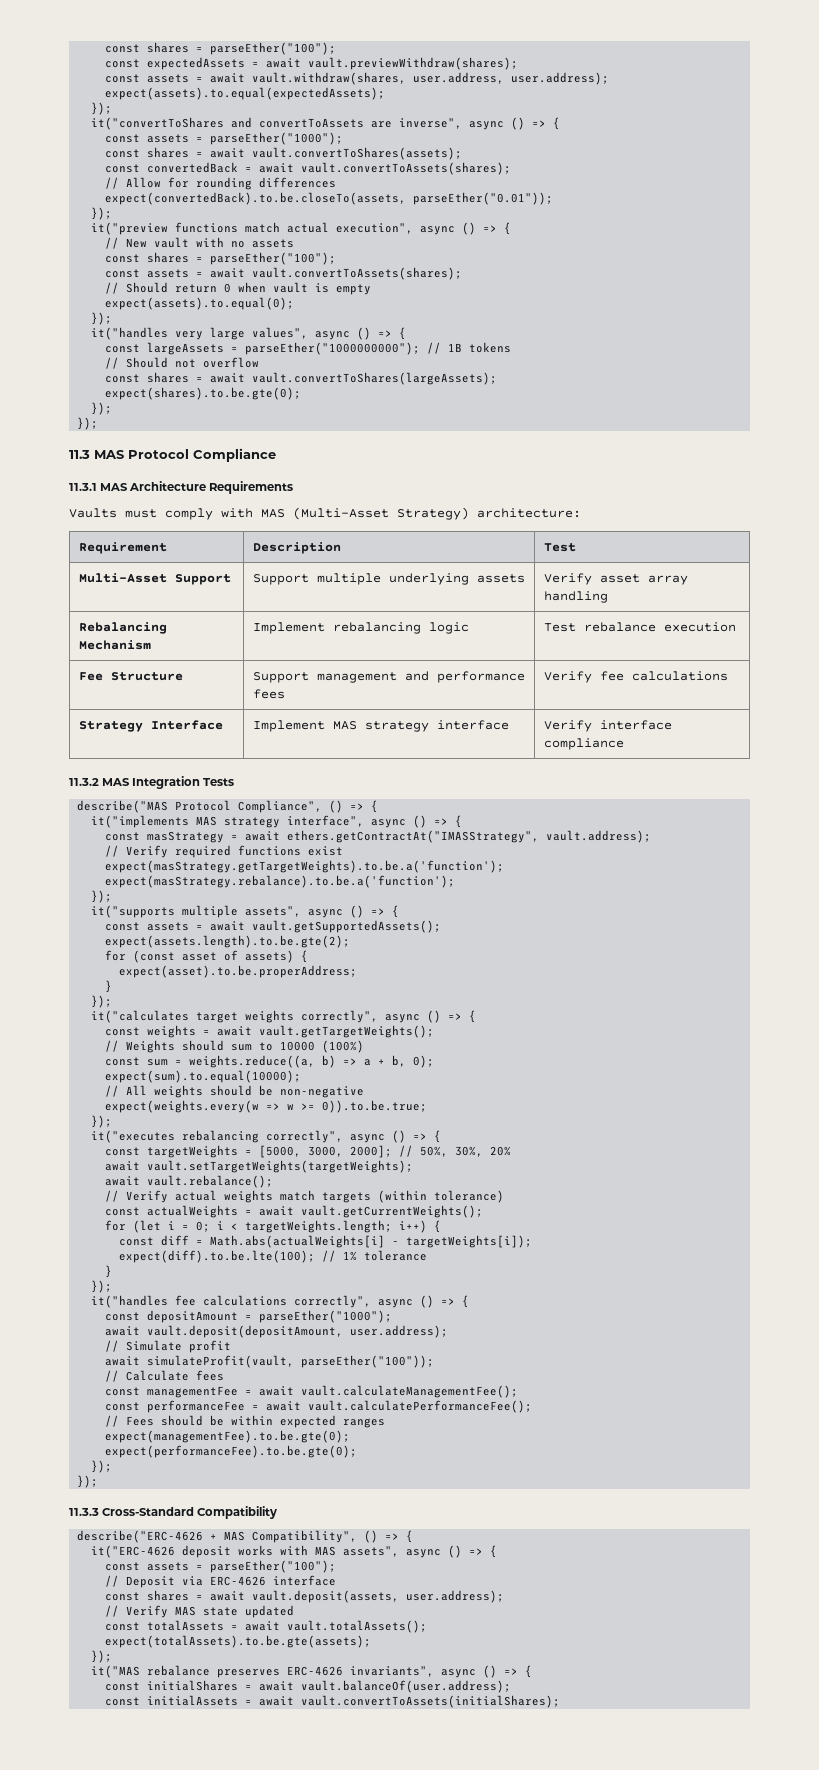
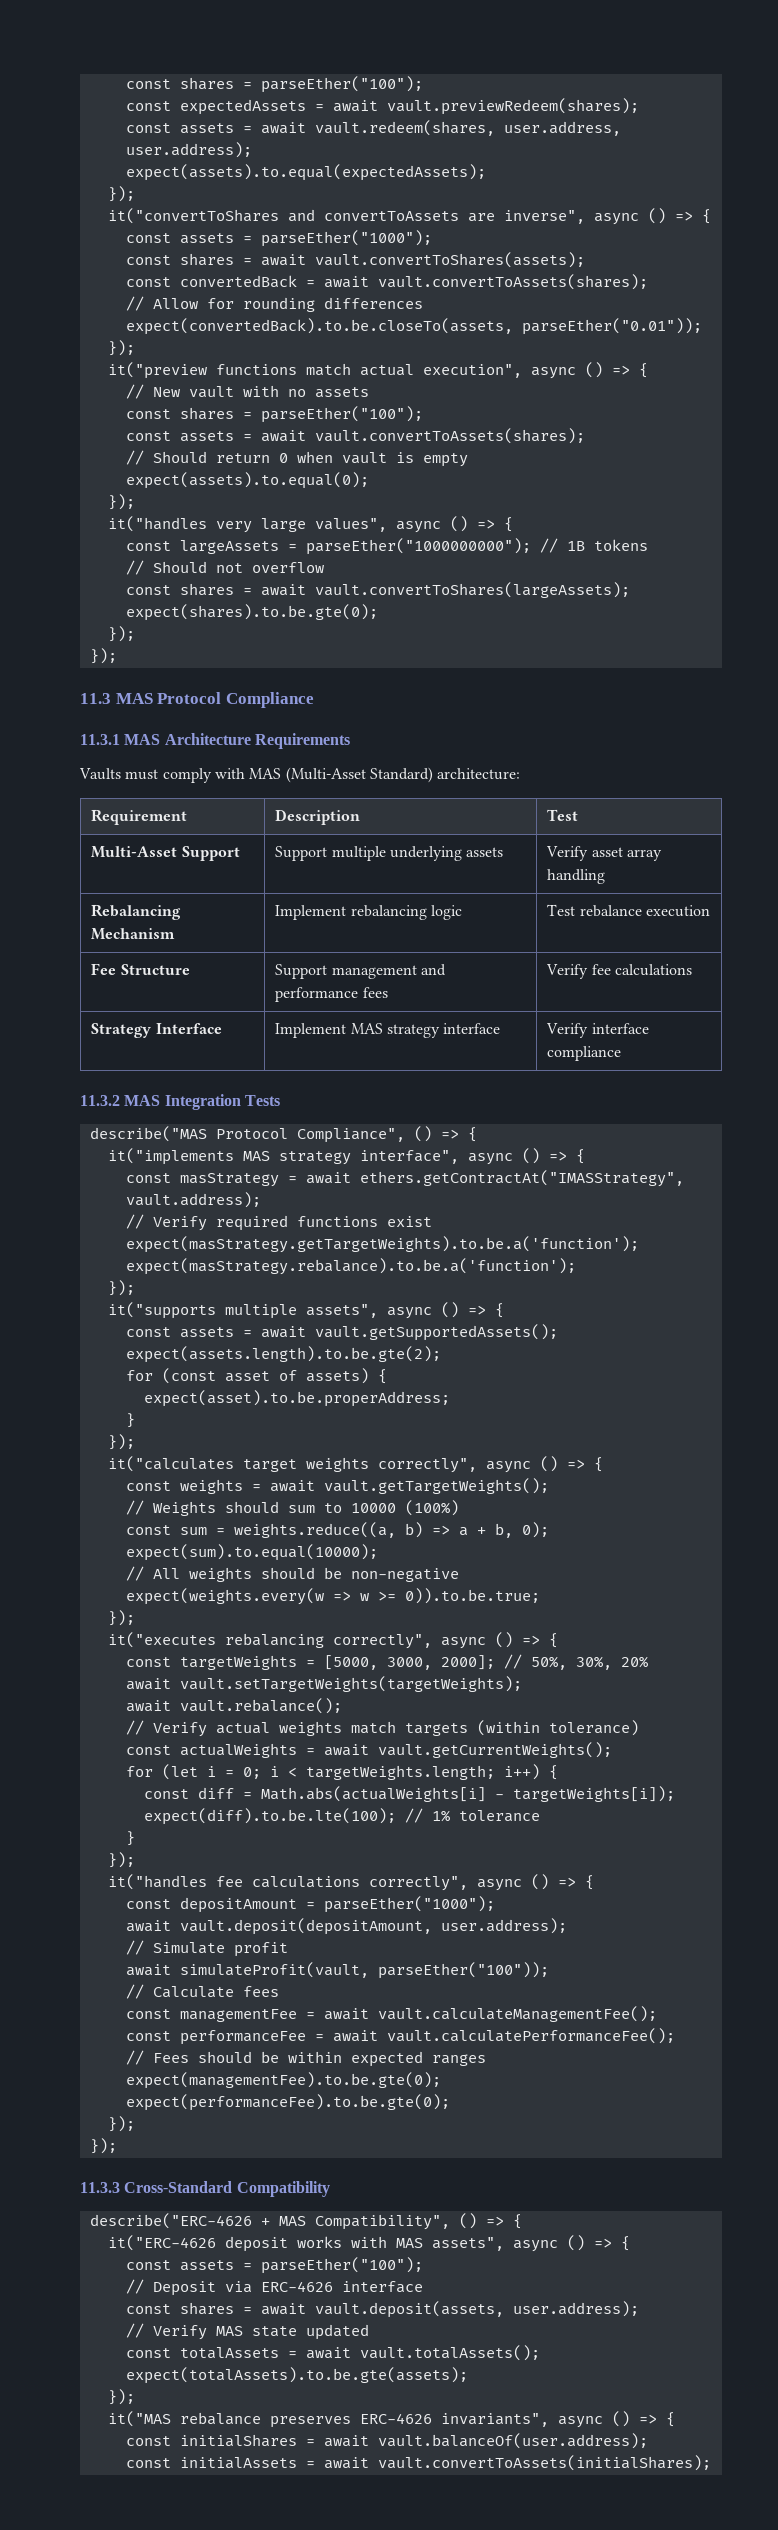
[308,57,519,70] [105,72,407,85] vault.previewWithdraw(shares); // const assets = await vault.withdraw(shares, -> [386,98,639,115] [125,120,495,136] vault.previewRedeem(shares); // const assets = await vault.redeem(shares,
[397,507,469,520] Strategy) -> [369,767,433,783] Standard)

